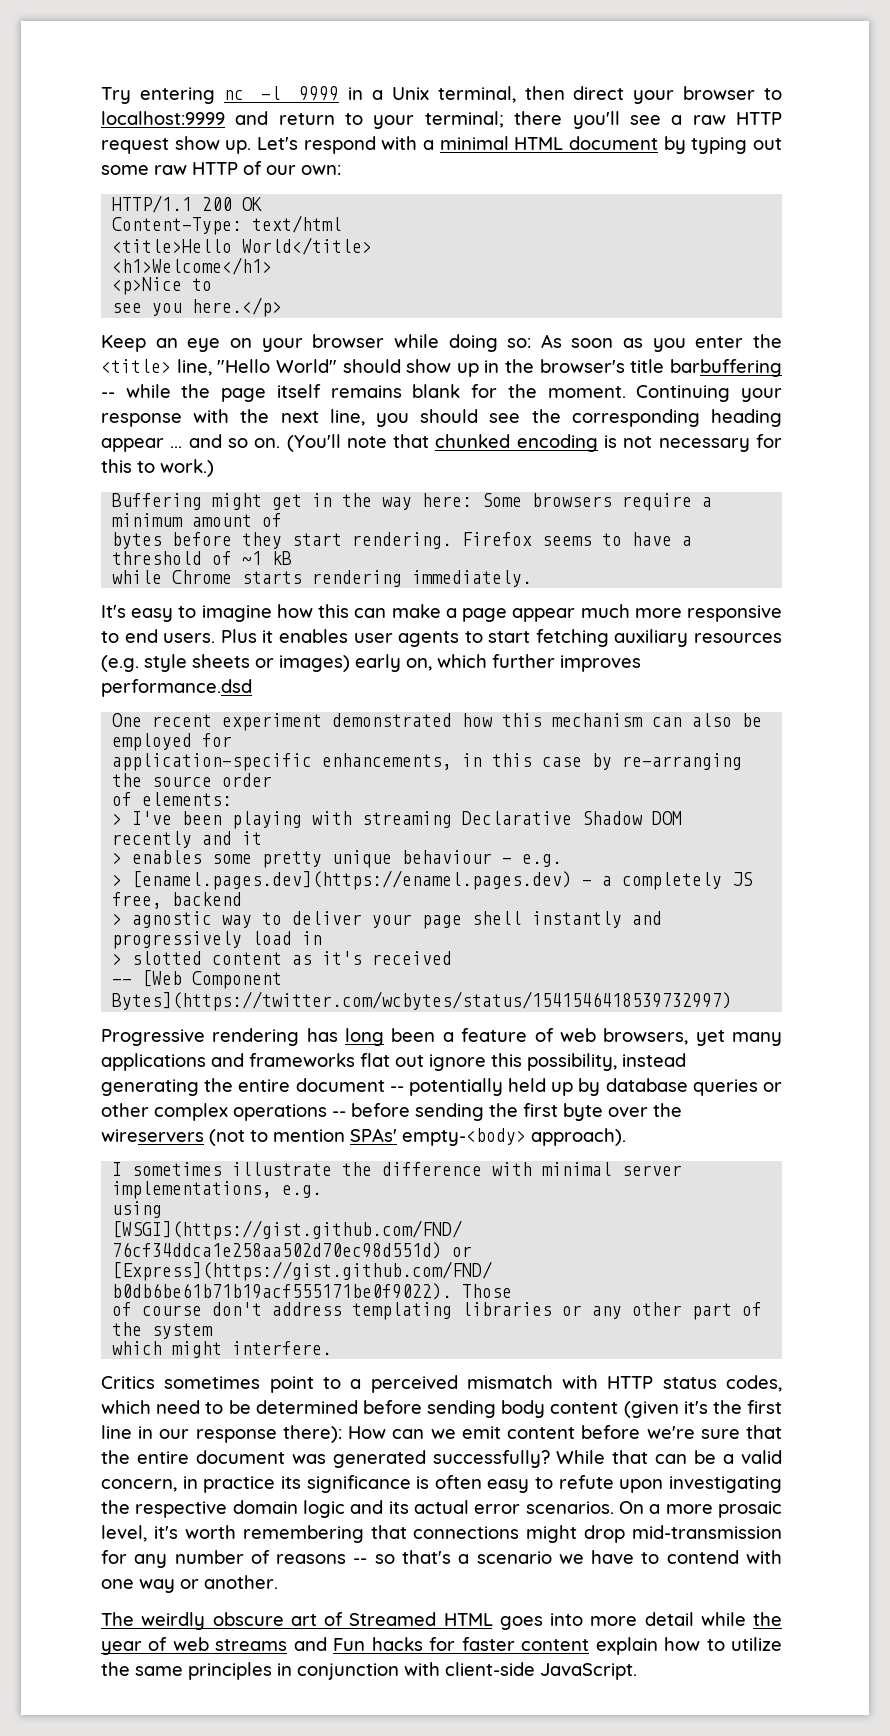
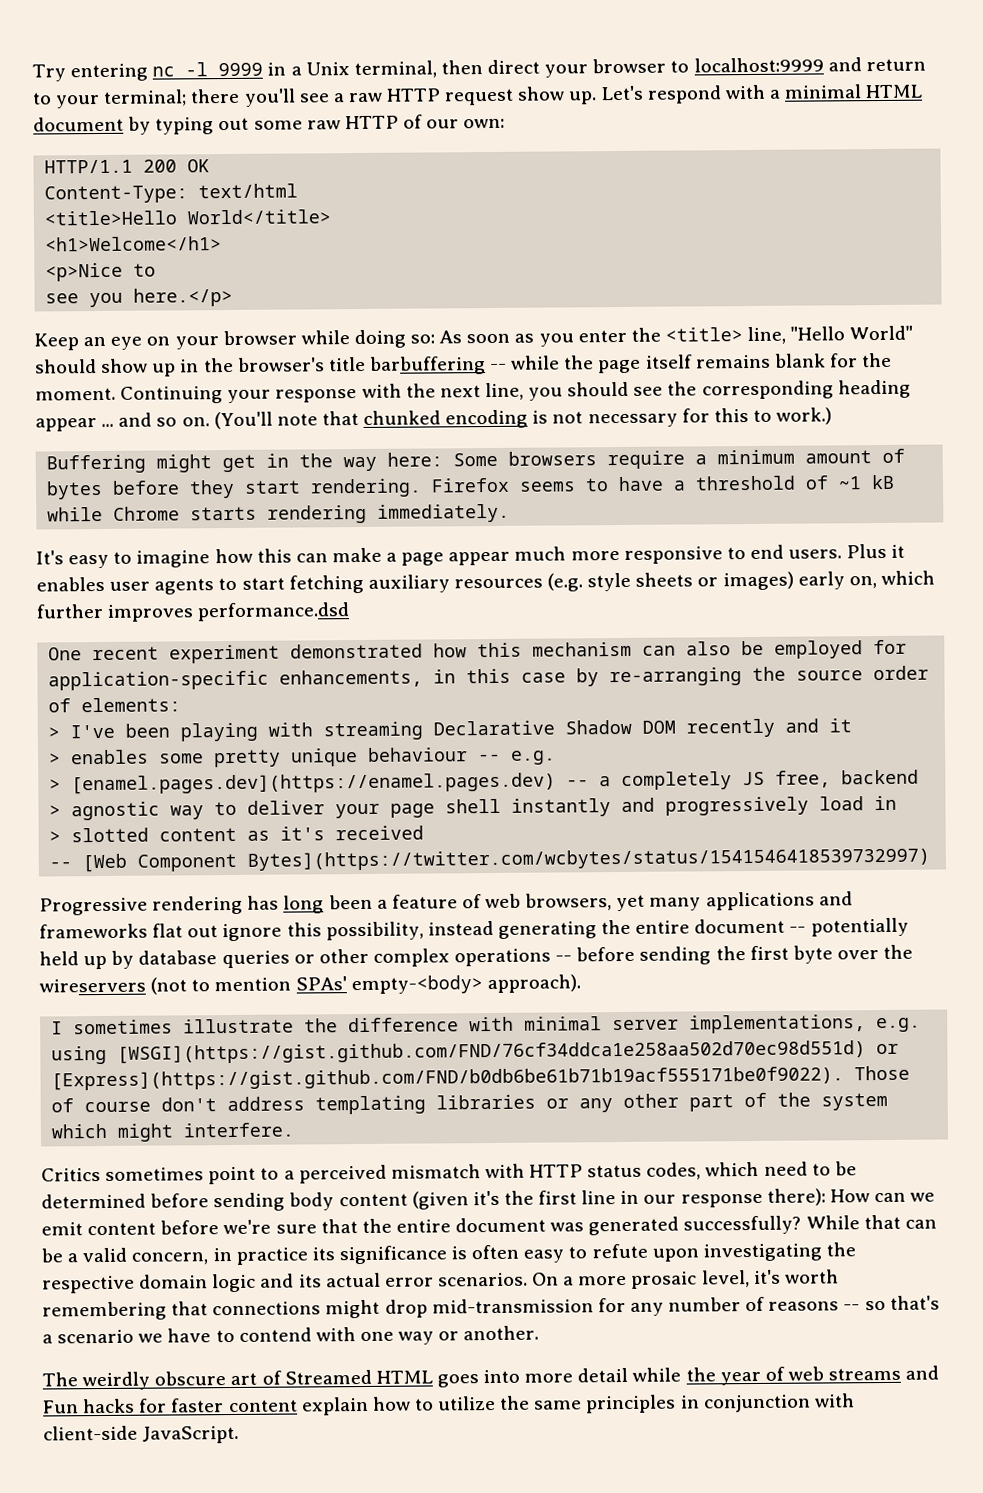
[502,858,513,864] - -> [478,753,502,762] --
[582,880,593,886] - -> [566,779,590,787] --

